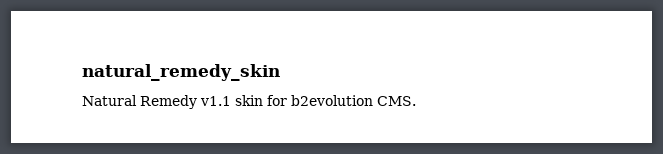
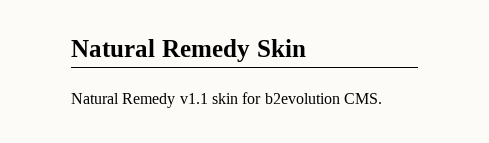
[82,64,280,81] natural_remedy_skin -> [71,39,306,62] Natural Remedy Skin

